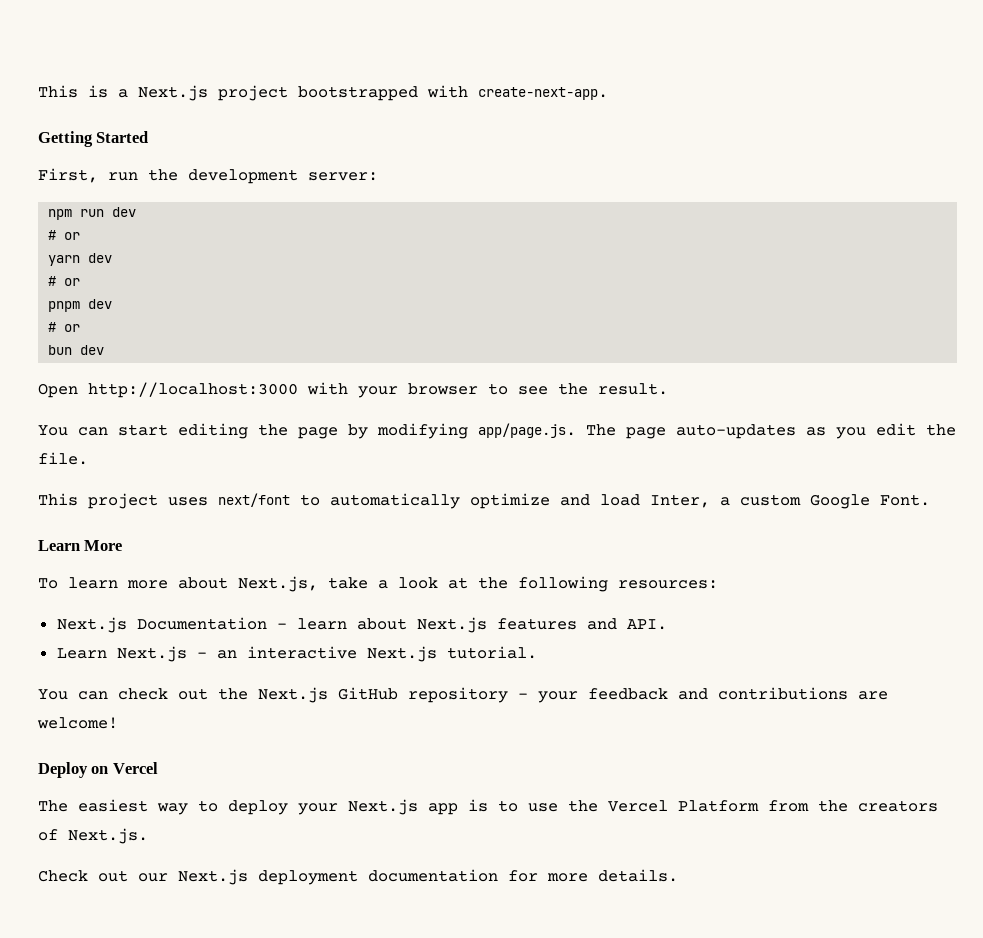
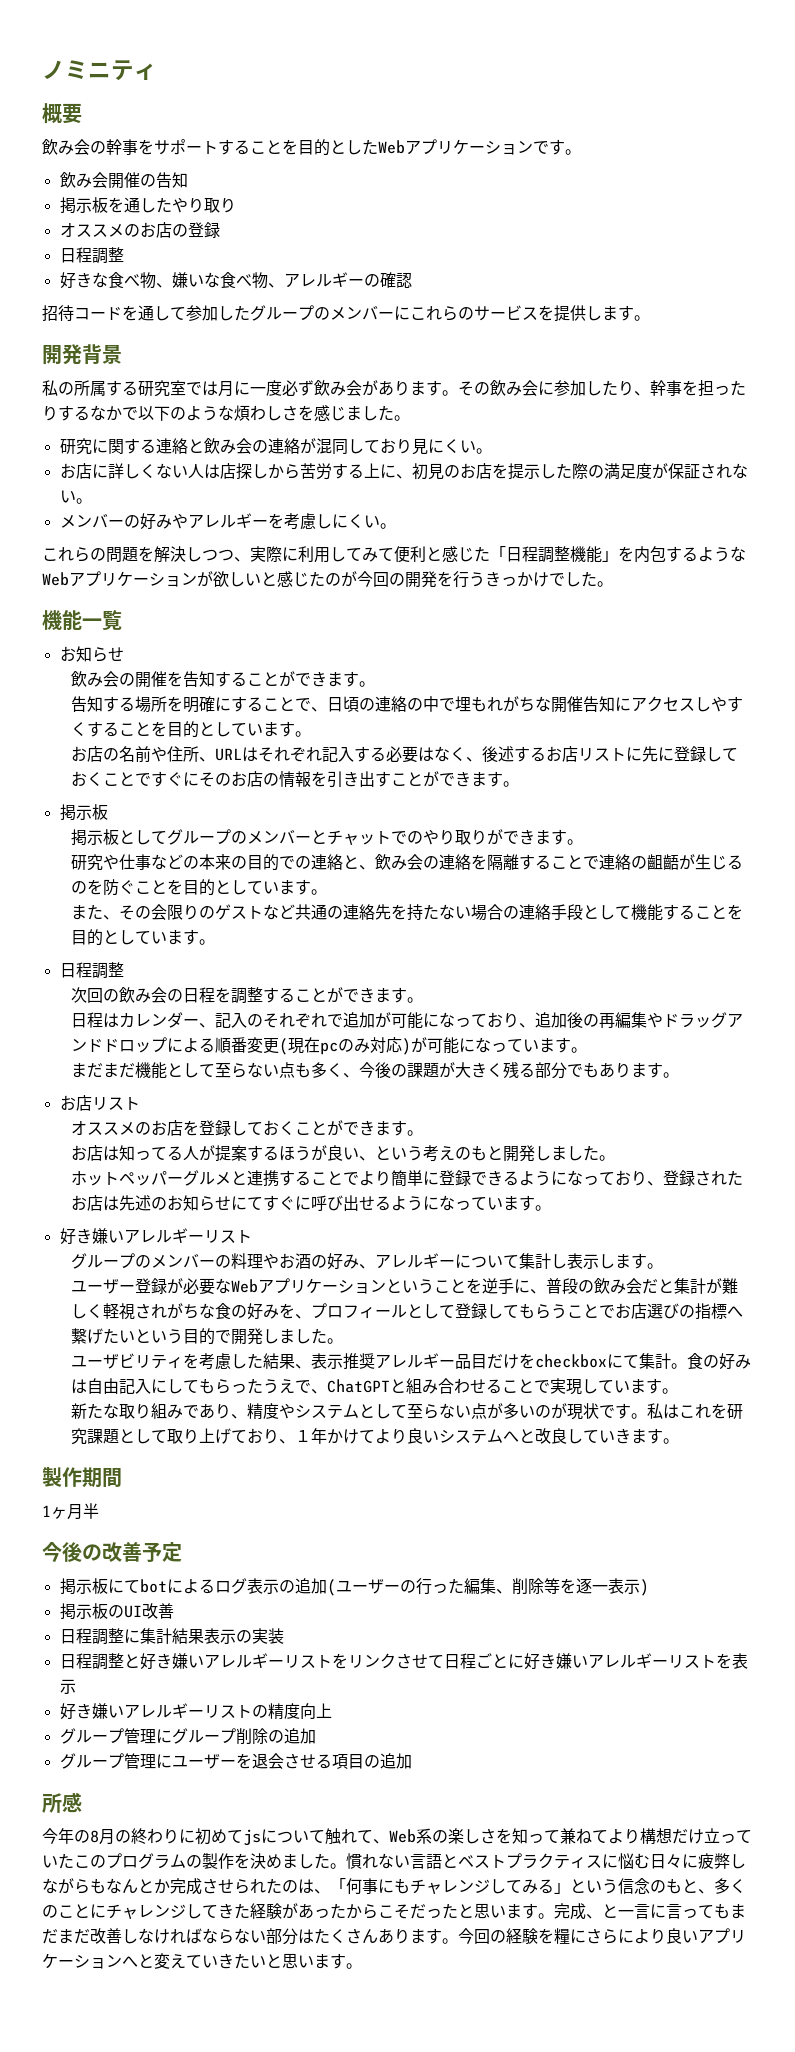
[38,85,608,101] [38,131,149,147] [38,168,378,184] [48,207,137,220] [48,230,81,240] [48,253,113,266] [48,276,81,286] [48,299,113,312] [48,322,81,332] [48,345,105,355] [38,382,668,398] [38,423,956,439] [38,452,88,465] [38,493,930,509] [38,540,123,551] [38,576,718,592] [56,617,667,633] [56,646,537,662] [38,687,888,703] [37,717,118,729] [38,762,158,778] [38,799,938,815] [38,828,148,844] [38,869,678,885] This is a Next.js project bootstrapped with create-next-app. // Getting Started // First, run the development server: // npm run dev // # or // yarn dev // # or // pnpm dev // # or // bun dev // Open http://localhost:3000 with your browser to see the result. // You can start editing the page by modifying app/page.js. The page auto-updates as you edit the file. // This project uses next/font to automatically optimize and load Inter, a custom Google Font. // Learn More // To learn more about Next.js, take a look at the following resources: // Next.js Documentation - learn about Next.js features and API. // Learn Next.js - an interactive Next.js tutorial. // You can check out the Next.js GitHub repository - your feedback and contributions are welcome! // Deploy on Vercel // The easiest way to deploy your Next.js app is to use the Vercel Platform from the creators of Next.js. // Check out our Next.js deployment documentation for more details. -> [42,60,157,81] [42,103,82,124] [42,139,581,156] [59,172,188,189] [59,197,236,214] [59,222,220,238] [59,247,124,264] [59,272,412,289] [42,305,650,322] [42,344,122,365] [42,380,746,397] [42,405,410,421] [59,438,492,455] [59,463,748,480] [59,490,92,504] [59,513,396,530] [42,546,746,563] [42,571,613,588] [42,610,122,631] [59,646,124,662] [71,671,376,688] [71,696,744,713] [71,721,312,738] [71,746,739,763] [71,771,520,788] [59,804,108,821] [71,829,584,846] [71,854,744,871] [71,879,328,896] [71,904,744,921] [71,929,216,946] [59,962,124,979] [71,987,424,1004] [71,1012,744,1029] [71,1037,588,1055] [71,1062,680,1079] [59,1095,140,1111] [71,1120,424,1136] [71,1145,616,1162] [71,1170,744,1187] [71,1195,552,1211] [59,1228,252,1245] [71,1253,664,1270] [71,1278,739,1295] [71,1303,744,1320] [71,1328,344,1345] [71,1353,752,1370] [71,1378,679,1395] [71,1403,744,1420] [71,1428,680,1445] [42,1467,122,1488] [42,1503,99,1520] [42,1542,182,1562] [59,1578,649,1596] [59,1603,174,1620] [59,1628,284,1645] [59,1653,748,1670] [59,1679,76,1694] [59,1703,332,1720] [59,1728,316,1744] [59,1753,412,1769] [42,1792,82,1813] [42,1828,752,1846] [42,1853,746,1869] [42,1878,746,1895] [42,1903,746,1920] [42,1928,746,1945] [42,1953,362,1969] ノミニティ // 概要 // 飲み会の幹事をサポートすることを目的としたWebアプリケーションです。 // 飲み会開催の告知 // 掲示板を通したやり取り // オススメのお店の登録 // 日程調整 // 好きな食べ物、嫌いな食べ物、アレルギーの確認 // 招待コードを通して参加したグループのメンバーにこれらのサービスを提供します。 // 開発背景 // 私の所属する研究室では月に一度必ず飲み会があります。その飲み会に参加したり、幹事を担ったりするなかで以下のような煩わしさを感じました。 // 研究に関する連絡と飲み会の連絡が混同しており見にくい。 // お店に詳しくない人は店探しから苦労する上に、初見のお店を提示した際の満足度が保証されない。 // メンバーの好みやアレルギーを考慮しにくい。 // これらの問題を解決しつつ、実際に利用してみて便利と感じた「日程調整機能」を内包するようなWebアプリケーションが欲しいと感じたのが今回の開発を行うきっかけでした。 // 機能一覧 // お知らせ // 飲み会の開催を告知することができます。 // 告知する場所を明確にすることで、日頃の連絡の中で埋もれがちな開催告知にアクセスしやすくすることを目的としています。 // お店の名前や住所、URLはそれぞれ記入する必要はなく、後述するお店リストに先に登録しておくことですぐにそのお店の情報を引き出すことができます。 // 掲示板 // 掲示板としてグループのメンバーとチャットでのやり取りができます。 // 研究や仕事などの本来の目的での連絡と、飲み会の連絡を隔離することで連絡の齟齬が生じるのを防ぐことを目的としています。 // また、その会限りのゲストなど共通の連絡先を持たない場合の連絡手段として機能することを目的としています。 // 日程調整 // 次回の飲み会の日程を調整することができます。 // 日程はカレンダー、記入のそれぞれで追加が可能になっており、追加後の再編集やドラッグアンドドロップによる順番変更(現在pcのみ対応)が可能になっています。 // まだまだ機能として至らない点も多く、今後の課題が大きく残る部分でもあります。 // お店リスト // オススメのお店を登録しておくことができます。 // お店は知ってる人が提案するほうが良い、という考えのもと開発しました。 // ホットペッパーグルメと連携することでより簡単に登録できるようになっており、登録されたお店は先述のお知らせにてすぐに呼び出せるようになっています。 // 好き嫌いアレルギーリスト // グループのメンバーの料理やお酒の好み、アレルギーについて集計し表示します。 // ユーザー登録が必要なWebアプリケーションということを逆手に、普段の飲み会だと集計が難しく軽視されがちな食の好みを、プロフィールとして登録してもらうことでお店選びの指標へ繋げたいという目的で開発しました。 // ユーザビリティを考慮した結果、表示推奨アレルギー品目だけをcheckboxにて集計。食の好みは自由記入にしてもらったうえで、ChatGPTと組み合わせることで実現しています。 // 新たな取り組みであり、精度やシステムとして至らない点が多いのが現状です。私はこれを研究課題として取り上げており、１年かけてより良いシステムへと改良していきます。 // 製作期間 // 1ヶ月半 // 今後の改善予定 // 掲示板にてbotによるログ表示の追加(ユーザーの行った編集、削除等を逐一表示) // 掲示板のUI改善 // 日程調整に集計結果表示の実装 // 日程調整と好き嫌いアレルギーリストをリンクさせて日程ごとに好き嫌いアレルギーリストを表示 // 好き嫌いアレルギーリストの精度向上 // グループ管理にグループ削除の追加 // グループ管理にユーザーを退会させる項目の追加 // 所感 // 今年の8月の終わりに初めてjsについて触れて、Web系の楽しさを知って兼ねてより構想だけ立っていたこのプログラムの製作を決めました。慣れない言語とベストプラクティスに悩む日々に疲弊しながらもなんとか完成させられたのは、「何事にもチャレンジしてみる」という信念のもと、多くのことにチャレンジしてきた経験があったからこそだったと思います。完成、と一言に言ってもまだまだ改善しなければならない部分はたくさんあります。今回の経験を糧にさらにより良いアプリケーションへと変えていきたいと思います。

